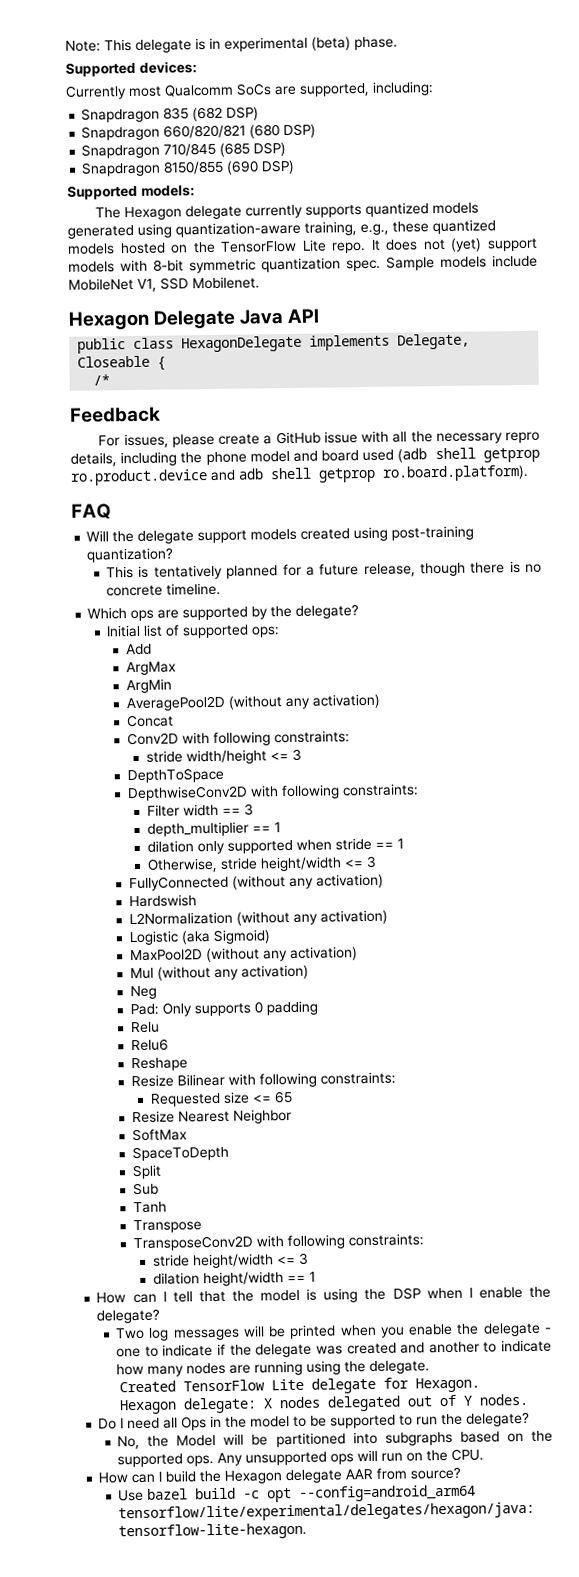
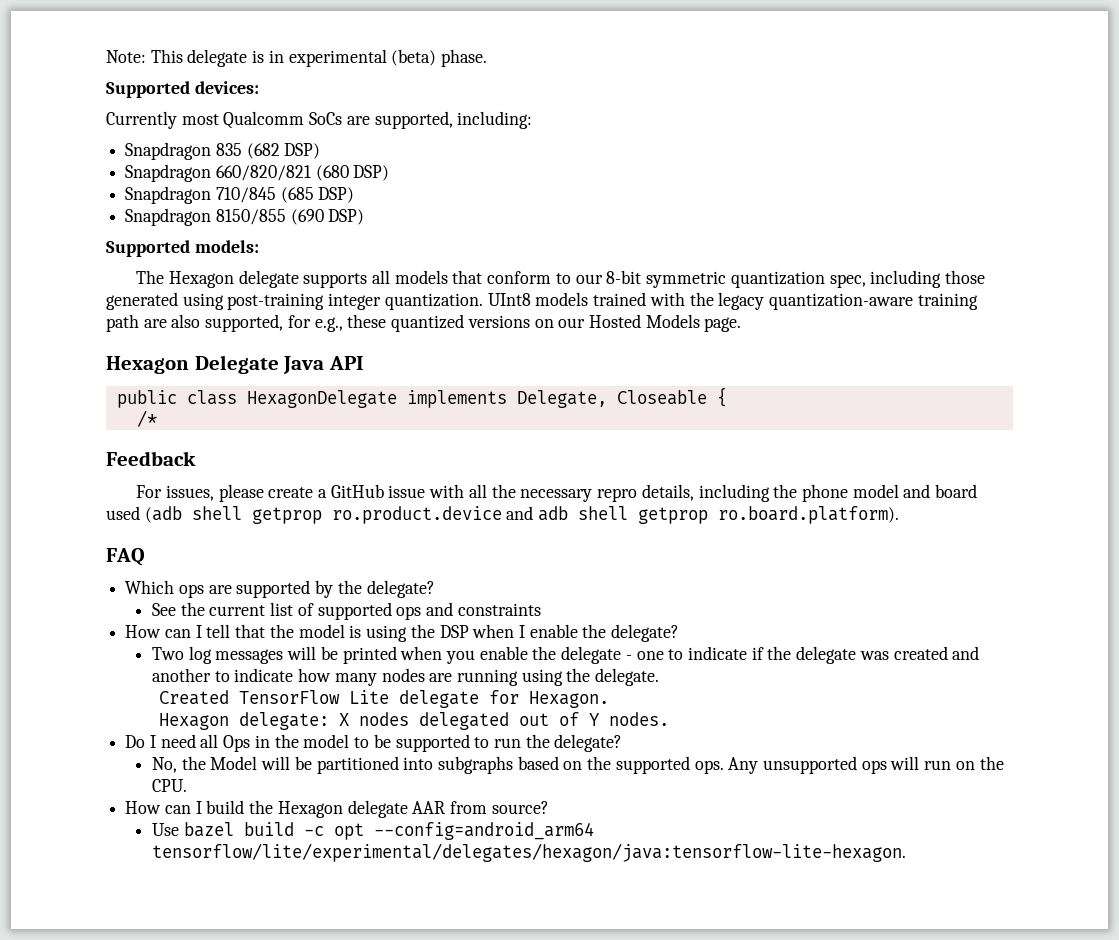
[245,202,480,219] [67,219,496,239] [67,237,538,255] [68,254,538,274] [68,276,260,292] currently supports quantized models generated using quantization-aware training, e.g., these quantized models hosted on the TensorFlow Lite repo. It does not (yet) support models with 8-bit symmetric quantization spec. Sample models include MobileNet V1, SSD Mobilenet. -> [303,270,985,288] [106,292,978,310] [106,314,742,332] supports all models that conform to our 8-bit symmetric quantization spec, including those generated using post-training integer quantization. UInt8 models trained with the legacy quantization-aware training path are also supported, for e.g., these quantized versions on our Hosted Models page.
[86,525,475,544] [86,547,175,563] [106,561,542,580] [106,582,222,597] // Will the delegate support models created using post-training quantization? // This is tentatively planned for a future release, though there is no concrete timeline. -> (145, 557) none
[106,624,281,639] [125,643,152,656] [125,661,176,676] [125,678,172,694] [125,693,380,712] [126,714,174,728] [126,730,350,746] [145,748,302,765] [126,767,224,784] [126,783,419,802] [146,803,254,817] [146,821,281,837] [146,837,404,855] [146,855,377,873] [128,873,384,892] [128,894,197,908] [128,909,388,926] [128,929,270,946] [129,946,358,963] [129,964,309,981] [129,985,157,1000] [129,1000,318,1017] [130,1021,160,1034] [130,1038,169,1052] [130,1057,188,1072] [130,1071,396,1088] [149,1090,293,1107] [131,1109,292,1124] [131,1128,187,1142] [131,1145,229,1162] [131,1164,162,1180] [132,1182,159,1196] [132,1201,167,1214] [132,1219,202,1234] [132,1233,424,1252] [152,1252,309,1269] [152,1271,316,1287] Initial list of supported ops: // Add // ArgMax // ArgMin // AveragePool2D (without any activation) // Concat // Conv2D with following constraints: // stride width/height <= 3 // DepthToSpace // DepthwiseConv2D with following constraints: // Filter width == 3 // depth_multiplier == 1 // dilation only supported when stride == 1 // Otherwise, stride height/width <= 3 // FullyConnected (without any activation) // Hardswish // L2Normalization (without any activation) // Logistic (aka Sigmoid) // MaxPool2D (without any activation) // Mul (without any activation) // Neg // Pad: Only supports 0 padding // Relu // Relu6 // Reshape // Resize Bilinear with following constraints: // Requested size <= 65 // Resize Nearest Neighbor // SoftMax // SpaceToDepth // Split // Sub // Tanh // Transpose // TransposeConv2D with following constraints: // stride height/width <= 3 // dilation height/width == 1 -> [151,602,541,620] See the current list of supported ops and constraints

